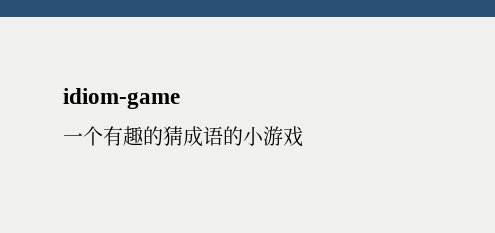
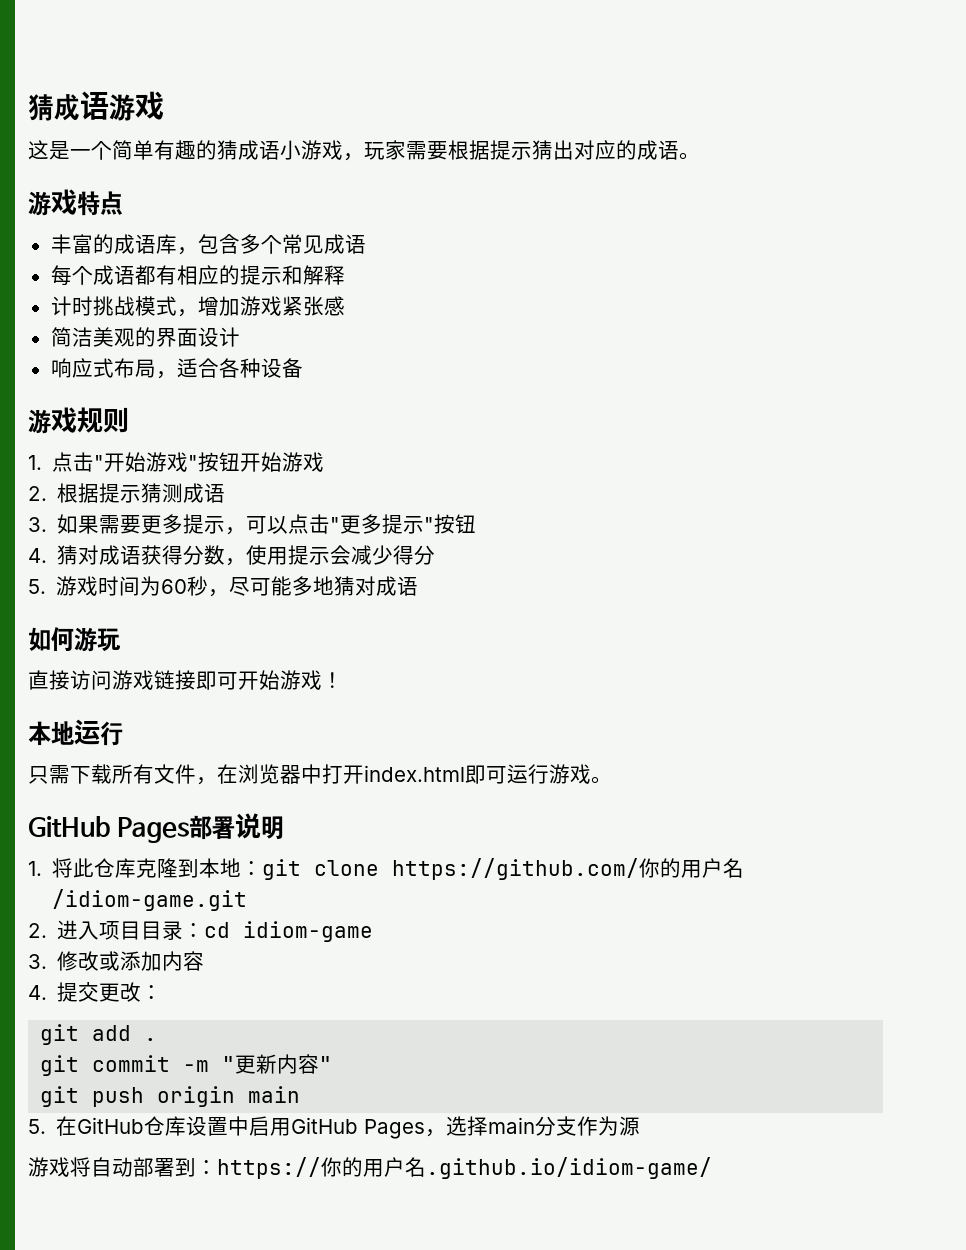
[63,88,180,109] [63,126,303,147] idiom-game // 一个有趣的猜成语的小游戏 -> [28,91,164,121] [28,140,700,161] [28,189,123,216] [50,234,366,255] [50,265,345,286] [50,296,345,317] [50,327,240,347] [50,358,303,379] [28,407,129,434] [28,452,325,472] [28,483,226,503] [28,514,477,535] [28,545,436,566] [28,576,419,597] [28,627,121,652] [28,670,343,690] [28,719,123,746] [28,764,612,785] [28,813,285,843] [28,858,745,880] [52,889,248,911] [28,920,374,942] [28,951,205,971] [28,982,163,1002] [40,1024,158,1045] [40,1054,333,1076] [40,1086,301,1107] [28,1116,641,1139] [28,1157,712,1179] 猜成语游戏 // 这是一个简单有趣的猜成语小游戏，玩家需要根据提示猜出对应的成语。 // 游戏特点 // 丰富的成语库，包含多个常见成语 // 每个成语都有相应的提示和解释 // 计时挑战模式，增加游戏紧张感 // 简洁美观的界面设计 // 响应式布局，适合各种设备 // 游戏规则 // 1.点击"开始游戏"按钮开始游戏 // 2.根据提示猜测成语 // 3.如果需要更多提示，可以点击"更多提示"按钮 // 4.猜对成语获得分数，使用提示会减少得分 // 5.游戏时间为60秒，尽可能多地猜对成语 // 如何游玩 // 直接访问游戏链接即可开始游戏！ // 本地运行 // 只需下载所有文件，在浏览器中打开index.html即可运行游戏。 // GitHub Pages部署说明 // 1.将此仓库克隆到本地：git clone https://github.com/你的用户名/idiom-game.git // 2.进入项目目录：cd idiom-game // 3.修改或添加内容 // 4.提交更改： // git add . // git commit -m "更新内容" // git push origin main // 5.在GitHub仓库设置中启用GitHub Pages，选择main分支作为源 // 游戏将自动部署到：https://你的用户名.github.io/idiom-game/

